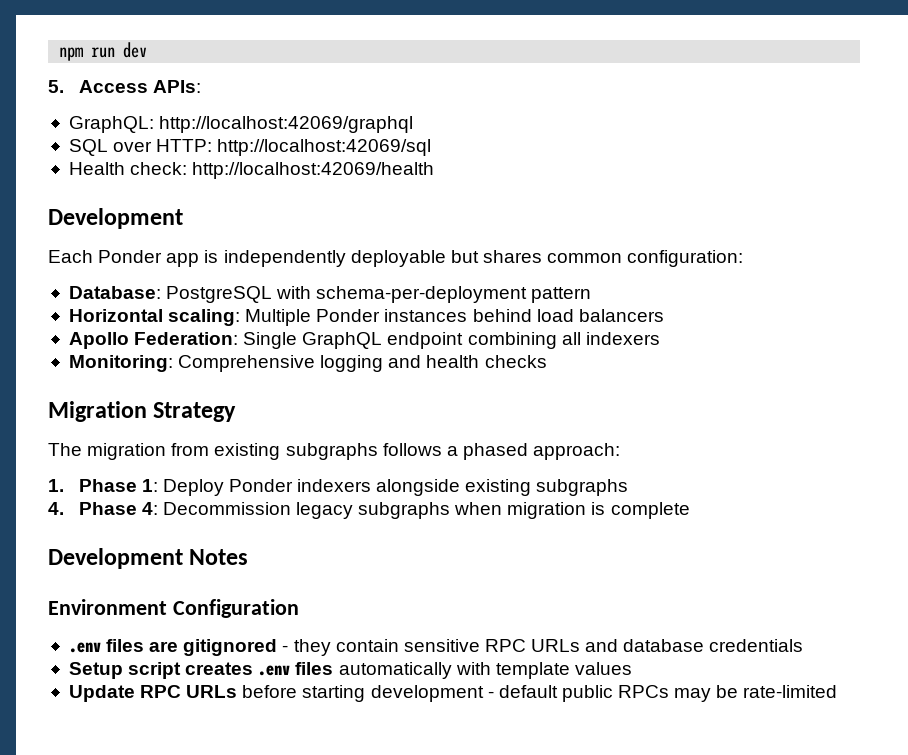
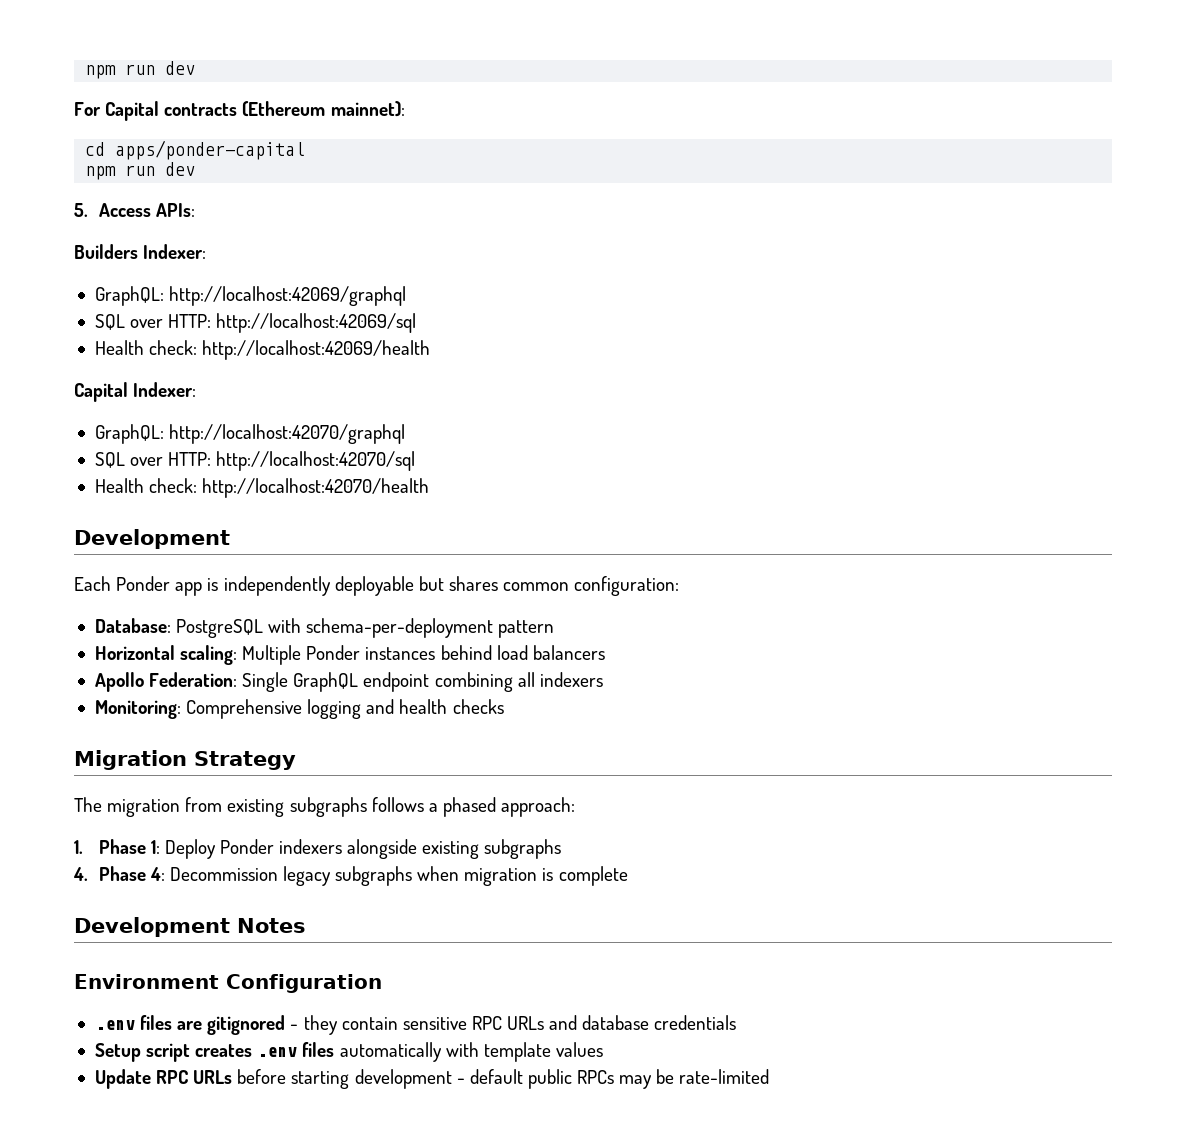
[59,42,148,61] npm run dev -> [85,61,196,79] [74,101,405,121] [85,140,306,160] [85,162,196,180] npm run dev // For Capital contracts (Ethereum mainnet): // cd apps/ponder-capital // npm run dev
(201, 86) none -> [74,244,207,259] // Builders Indexer:
(435, 170) none -> [74,382,197,402] [94,424,406,444] [94,451,416,471] [94,478,430,498] // Capital Indexer: // GraphQL: http://localhost:42070/graphql // SQL over HTTP: http://localhost:42070/sql // Health check: http://localhost:42070/health

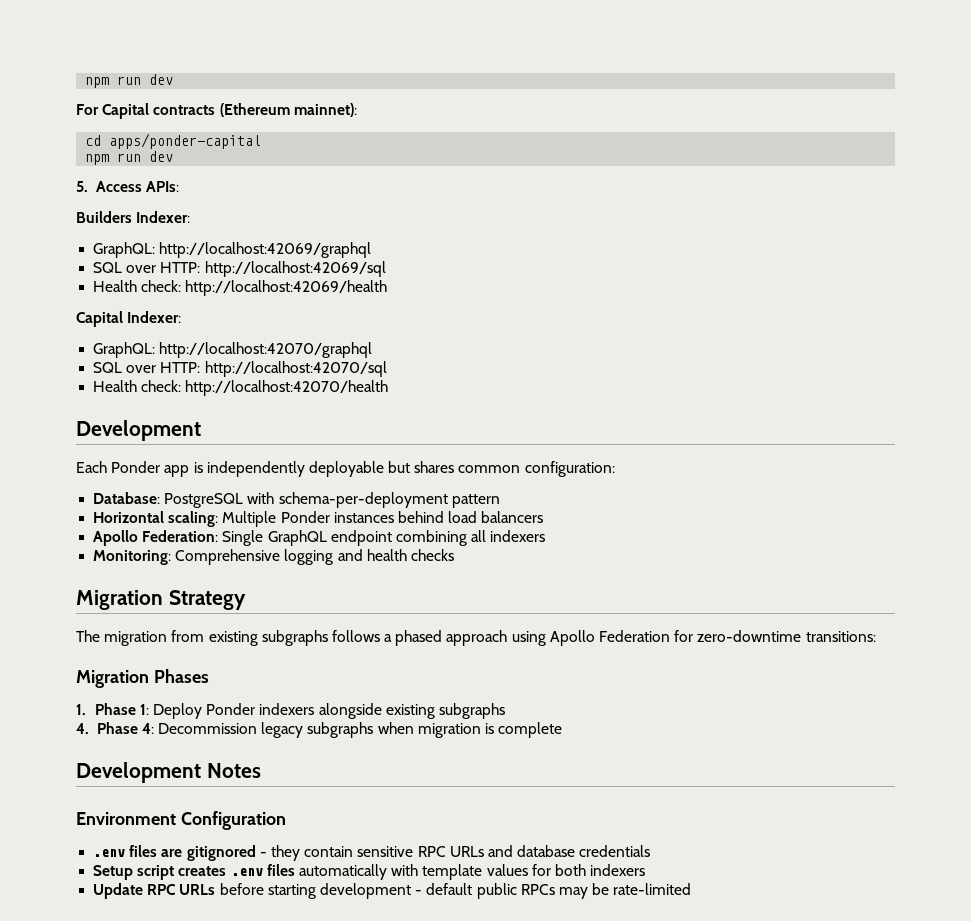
[501,797,576,817] approach: -> [446,630,876,646] [76,669,209,688] approach using Apollo Federation for zero-downtime transitions: // Migration Phases
(603, 1049) none -> [531,864,646,876] for both indexers

